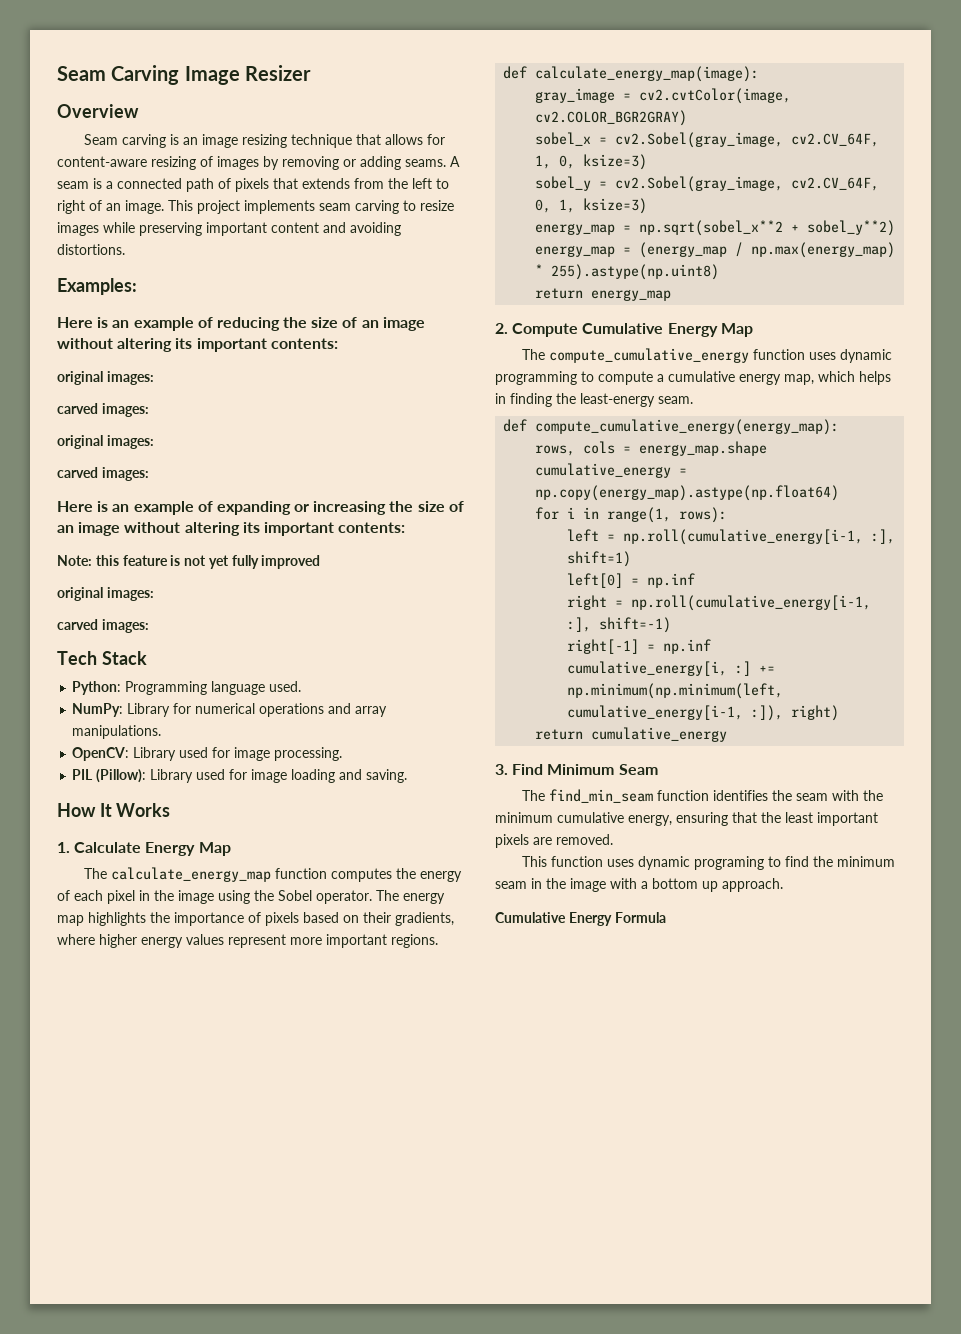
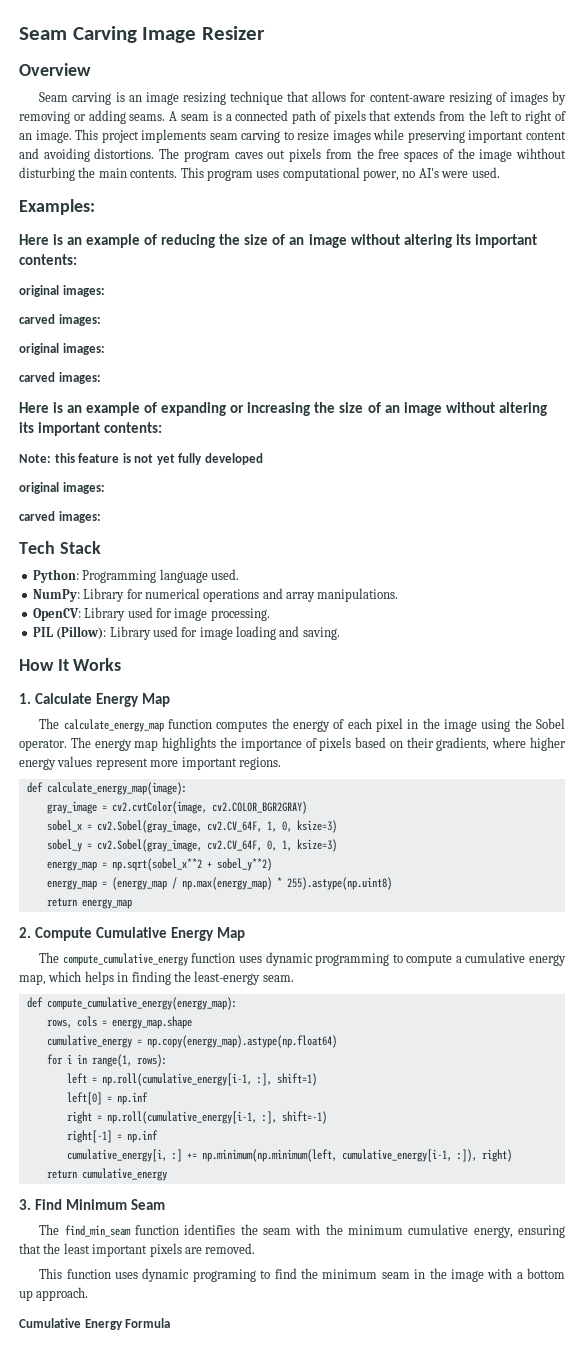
(125, 249) none -> [159,148,567,162] [19,167,500,181] The program caves out pixels from the free spaces of the image wihthout disturbing the main contents. This program uses computational power, no AI's were used.
[261,555,321,569] improved -> [204,453,263,465] developed

